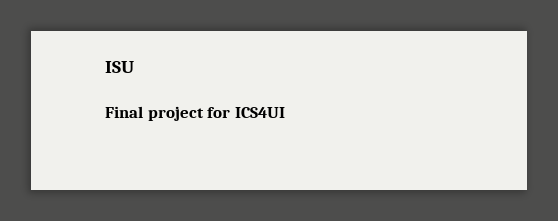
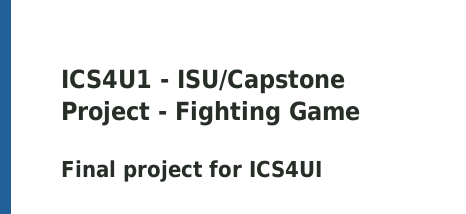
[105,61,134,73] ISU -> [61,69,345,94] [61,101,360,126] ICS4U1 - ISU/Capstone Project - Fighting Game

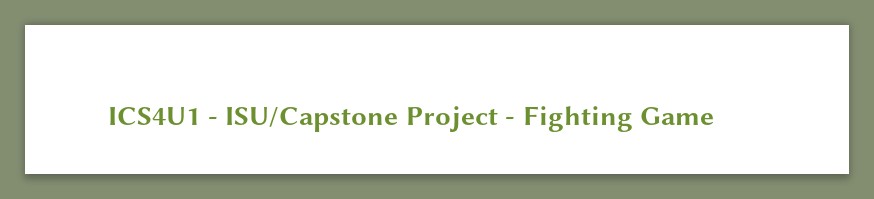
[61,160,322,182] // Final project for ICS4UI -> (715, 116) none

